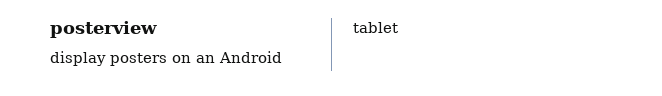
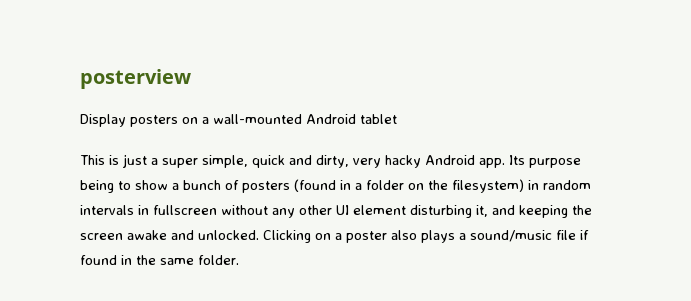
[50,51,106,66] display -> [80,114,126,127] Display
[196,55,215,63] an -> [202,114,302,124] a wall-mounted
(398, 27) none -> [80,154,581,168] [80,179,591,193] [80,205,592,218] [80,230,589,243] [80,255,239,265] // This is just a super simple, quick and dirty, very hacky Android app. Its purpose being to show a bunch of posters (found in a folder on the filesystem) in random intervals in fullscreen without any other UI element disturbing it, and keeping the screen awake and unlocked. Clicking on a poster also plays a sound/music file if found in the same folder.

